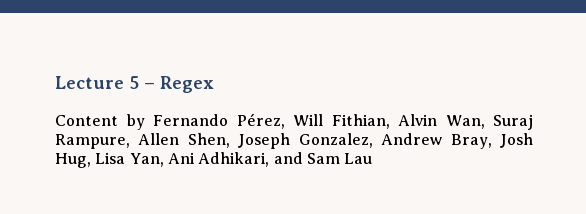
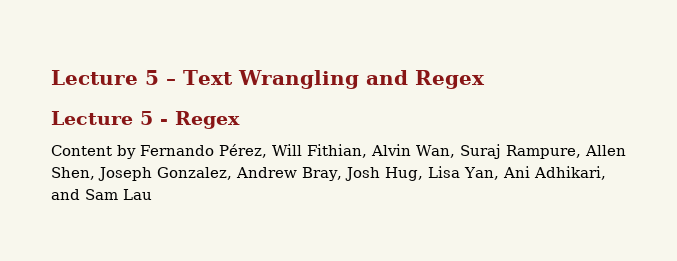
[55,76,155,89] Lecture 5 – -> [51,70,485,89] [51,111,168,125] Lecture 5 – Text Wrangling and Regex // Lecture 5 -

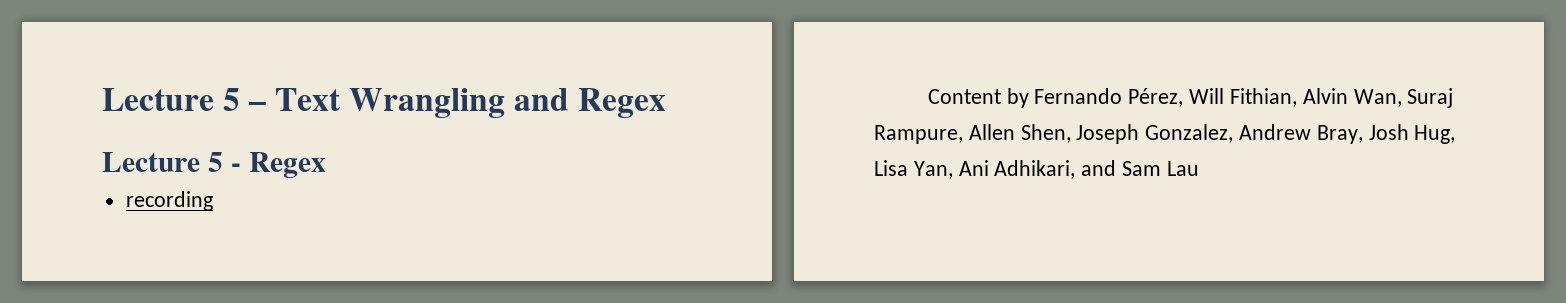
(240, 120) none -> [125,191,213,211] // recording

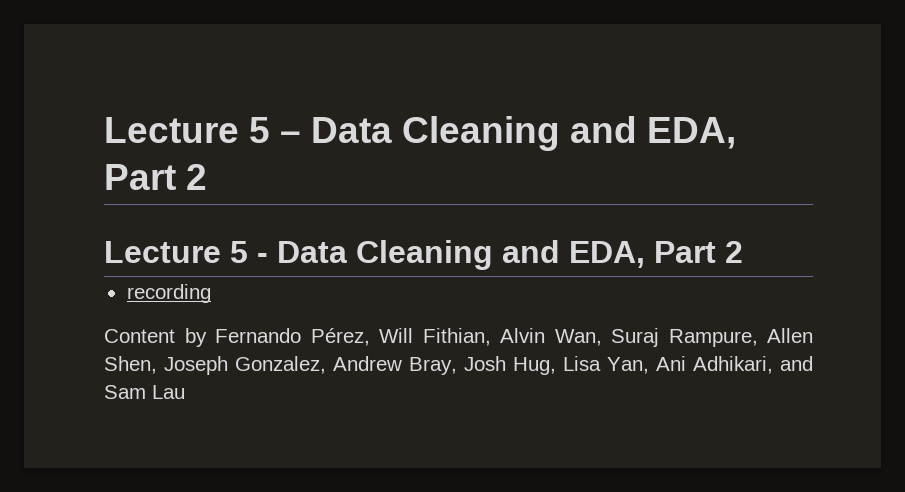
[102,88,667,118] [102,152,326,178] Lecture 5 – Text Wrangling and Regex // Lecture 5 - Regex -> [104,116,736,151] [104,164,207,190] [104,240,743,270] Lecture 5 – Data Cleaning and EDA, Part 2 // Lecture 5 - Data Cleaning and EDA, Part 2

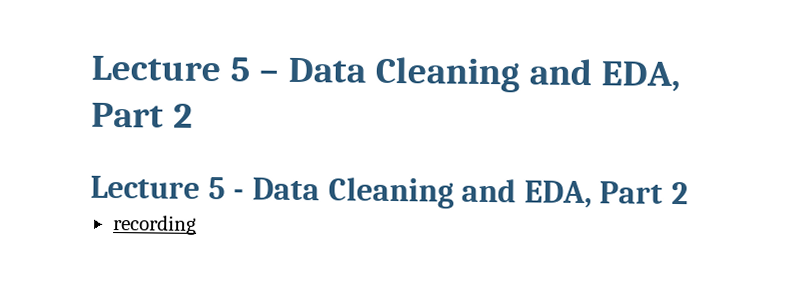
[104,328,813,347] [104,356,813,375] [104,385,185,399] // Content by Fernando Pérez, Will Fithian, Alvin Wan, Suraj Rampure, Allen Shen, Joseph Gonzalez, Andrew Bray, Josh Hug, Lisa Yan, Ani Adhikari, and Sam Lau -> (197, 225) none

